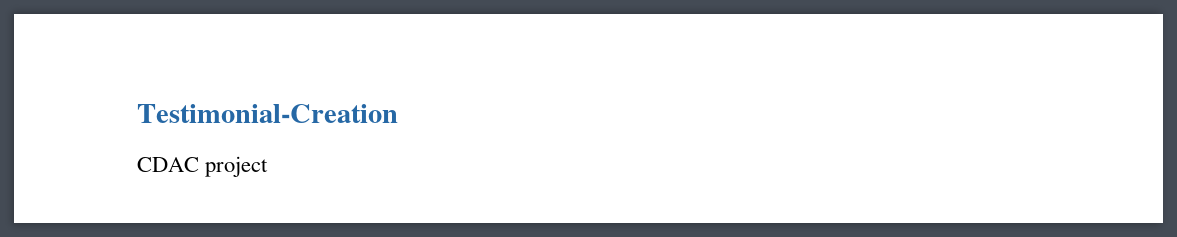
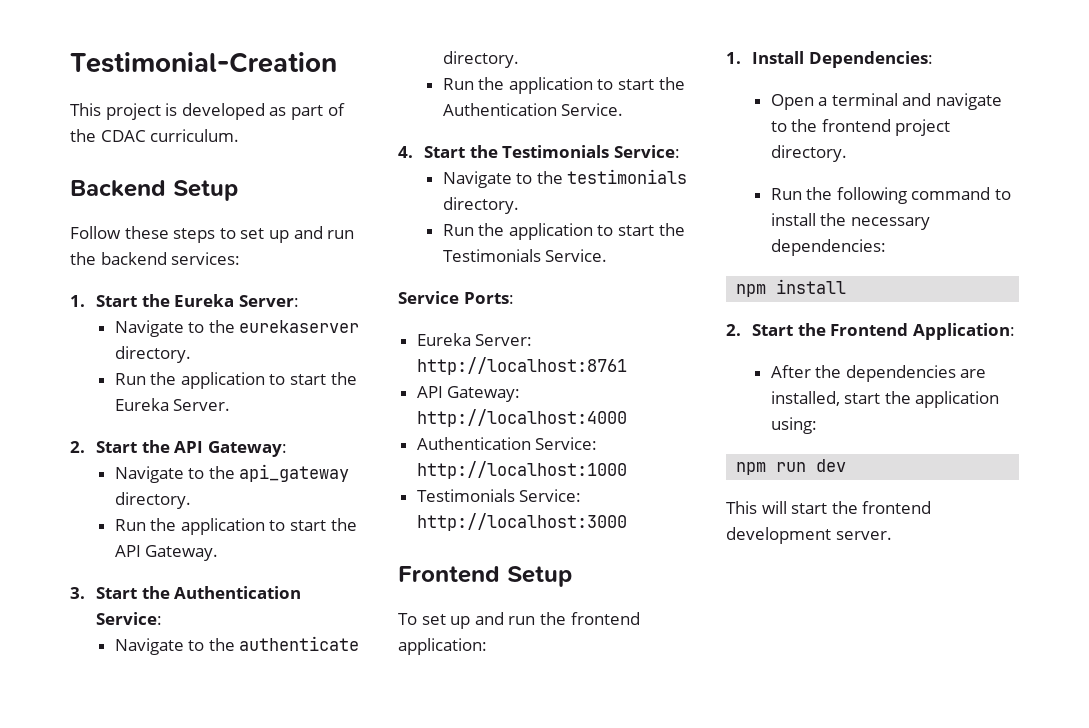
[137,156,269,177] CDAC project -> [70,103,345,120] [70,129,240,142] [70,180,238,201] [70,226,355,243] [70,252,241,265] [70,294,299,307] [114,320,360,337] [114,346,191,363] [114,372,357,389] [114,398,231,411] [70,440,287,457] [114,464,350,483] [114,492,191,509] [114,518,357,535] [114,545,219,561] [70,586,302,599] [95,612,162,625] [114,636,360,655] [442,51,519,68] [442,77,685,94] [442,103,624,116] [398,145,680,158] [442,169,688,188] [442,197,519,214] [442,223,685,240] [442,249,608,262] [398,291,514,304] [416,333,533,346] [416,357,627,375] [416,386,521,402] [416,409,627,427] [416,437,598,450] [416,461,627,479] [416,489,582,502] [416,513,627,531] [398,566,572,587] [398,612,640,629] [398,638,487,655] [726,51,933,68] [770,93,1002,110] [770,119,951,136] [770,145,847,162] [770,187,1011,204] [770,213,930,230] [770,239,886,256] [736,279,847,297] [726,323,1015,340] [770,365,987,382] [770,391,1000,408] [770,417,817,434] [736,459,847,475] [726,501,932,514] [726,527,892,544] This project is developed as part of the CDAC curriculum. // Backend Setup // Follow these steps to set up and run the backend services: // 1. Start the Eureka Server: // Navigate to the eurekaserver directory. // Run the application to start the Eureka Server. // 2. Start the API Gateway: // Navigate to the api_gateway directory. // Run the application to start the API Gateway. // 3. Start the Authentication Service: // Navigate to the authenticate directory. // Run the application to start the Authentication Service. // 4. Start the Testimonials Service: // Navigate to the testimonials directory. // Run the application to start the Testimonials Service. // Service Ports: // Eureka Server: http://localhost:8761 // API Gateway: http://localhost:4000 // Authentication Service: http://localhost:1000 // Testimonials Service: http://localhost:3000 // Frontend Setup // To set up and run the frontend application: // 1. Install Dependencies: // Open a terminal and navigate to the frontend project directory. // Run the following command to install the necessary dependencies: // npm install // 2. Start the Frontend Application: // After the dependencies are installed, start the application using: // npm run dev // This will start the frontend development server.

